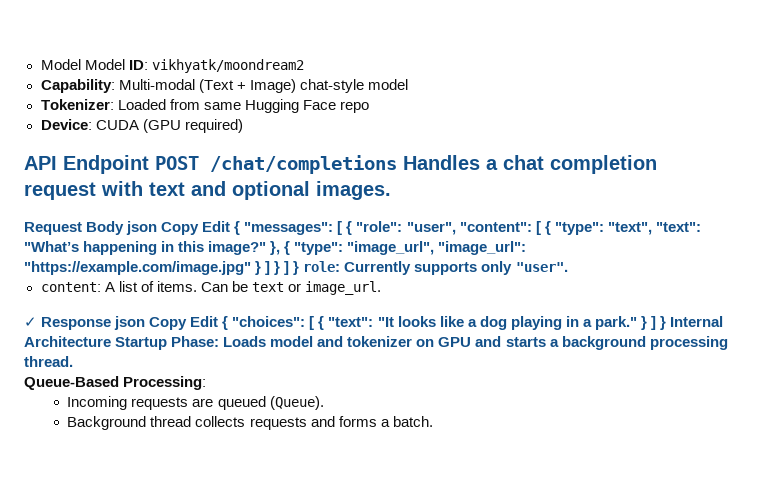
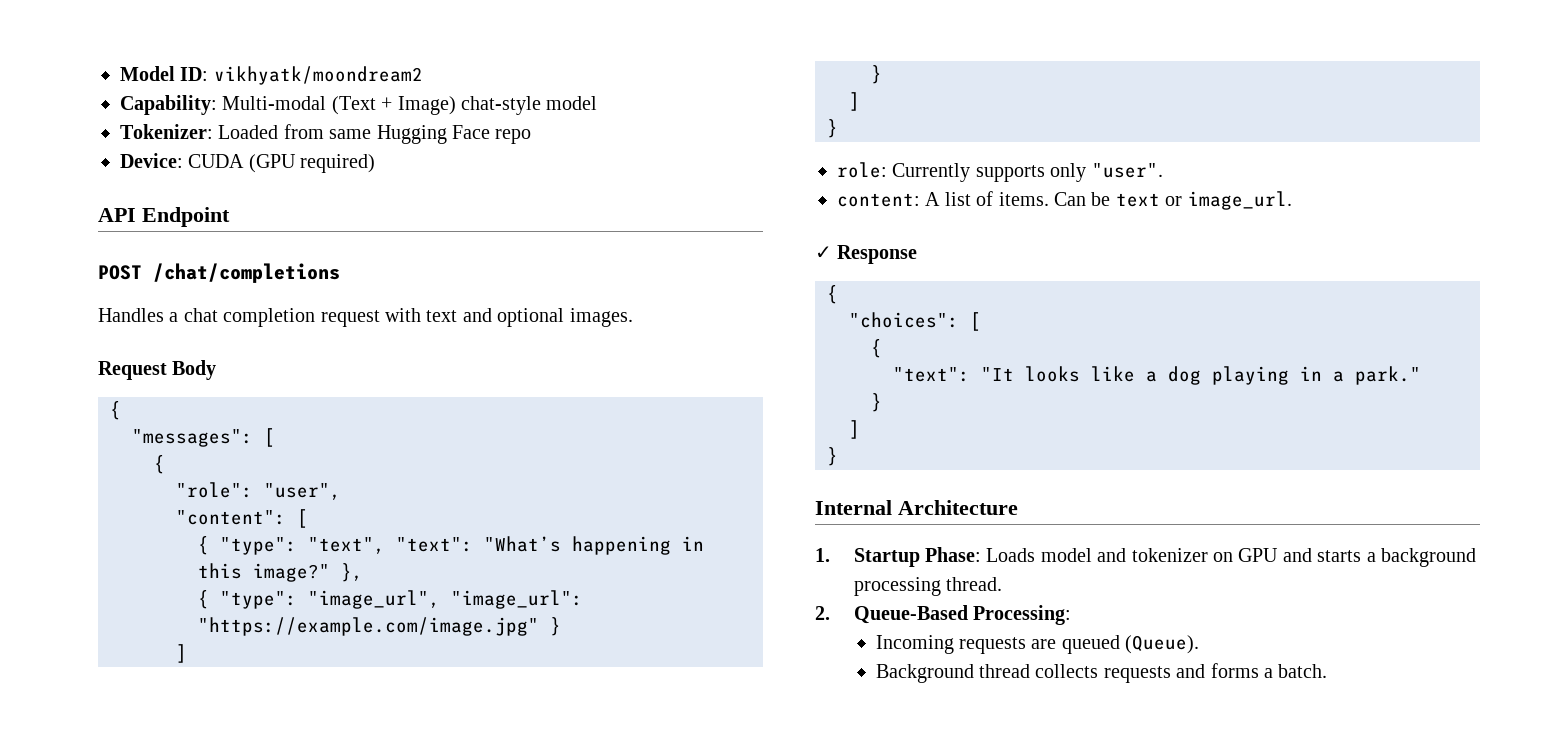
[40,59,125,70] Model Model -> [120,66,175,81] Model
(149, 164) none -> (230, 217) //
(397, 164) none -> (340, 273) //
[126,221,241,235] json Copy Edit { -> [110,401,121,420] // { //
[346,221,353,235] { -> [154,455,165,474] // { //
(456, 228) none -> (341, 491) //
(541, 228) none -> (308, 518) //
(281, 248) none -> (363, 572) //
[265,261,300,275] ] } ] } -> [176,644,187,663] [871,65,882,84] [849,92,860,111] [827,119,838,138] // ] // } // ] // } //
[114,316,229,330] json Copy Edit { -> [827,285,838,304] // { //
[318,316,325,330] { -> [871,339,882,358] // { //
[640,316,667,330] } ] } -> [871,393,882,412] [849,420,860,439] [827,447,838,466] // } // ] // } //
(111, 341) none -> [815,548,830,562] // 1.
(73, 361) none -> [815,606,830,620] 2.

